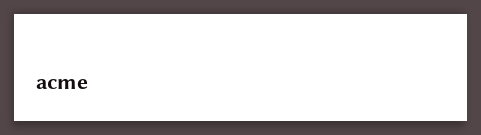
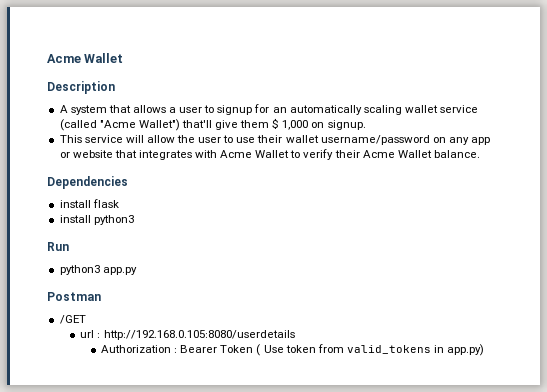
[36,79,88,89] acme -> [47,53,124,63] [47,81,115,94] [59,104,479,115] [59,118,366,131] [59,135,491,145] [59,149,480,160] [47,176,128,189] [59,199,119,208] [59,215,134,225] [47,242,69,251] [59,265,137,275] [47,292,101,301] [59,315,86,324] [80,330,295,340] [101,344,485,356] Acme Wallet // Description // A system that allows a user to signup for an automatically scaling wallet service (called "Acme Wallet") that'll give them $ 1,000 on signup. // This service will allow the user to use their wallet username/password on any app or website that integrates with Acme Wallet to verify their Acme Wallet balance. // Dependencies // install flask // install python3 // Run // python3 app.py // Postman // /GET // url : http://192.168.0.105:8080/userdetails // Authorization : Bearer Token ( Use token from valid_tokens in app.py)

